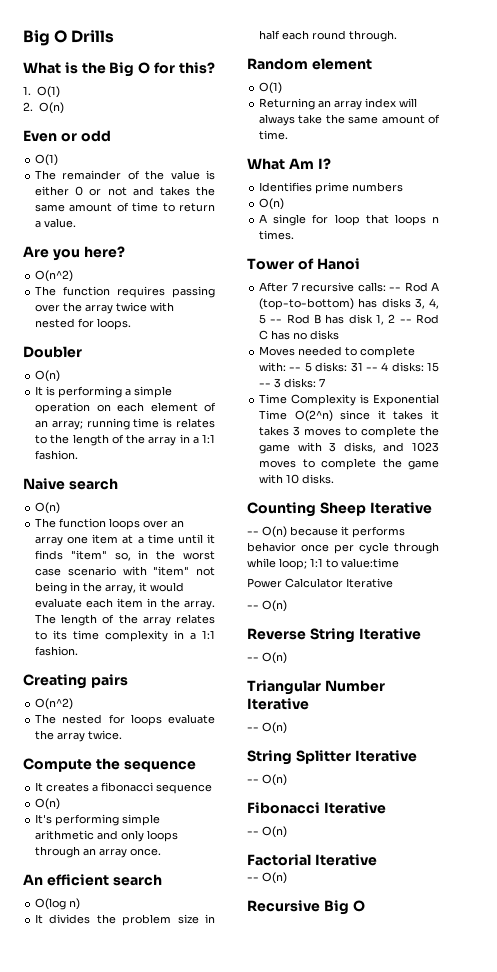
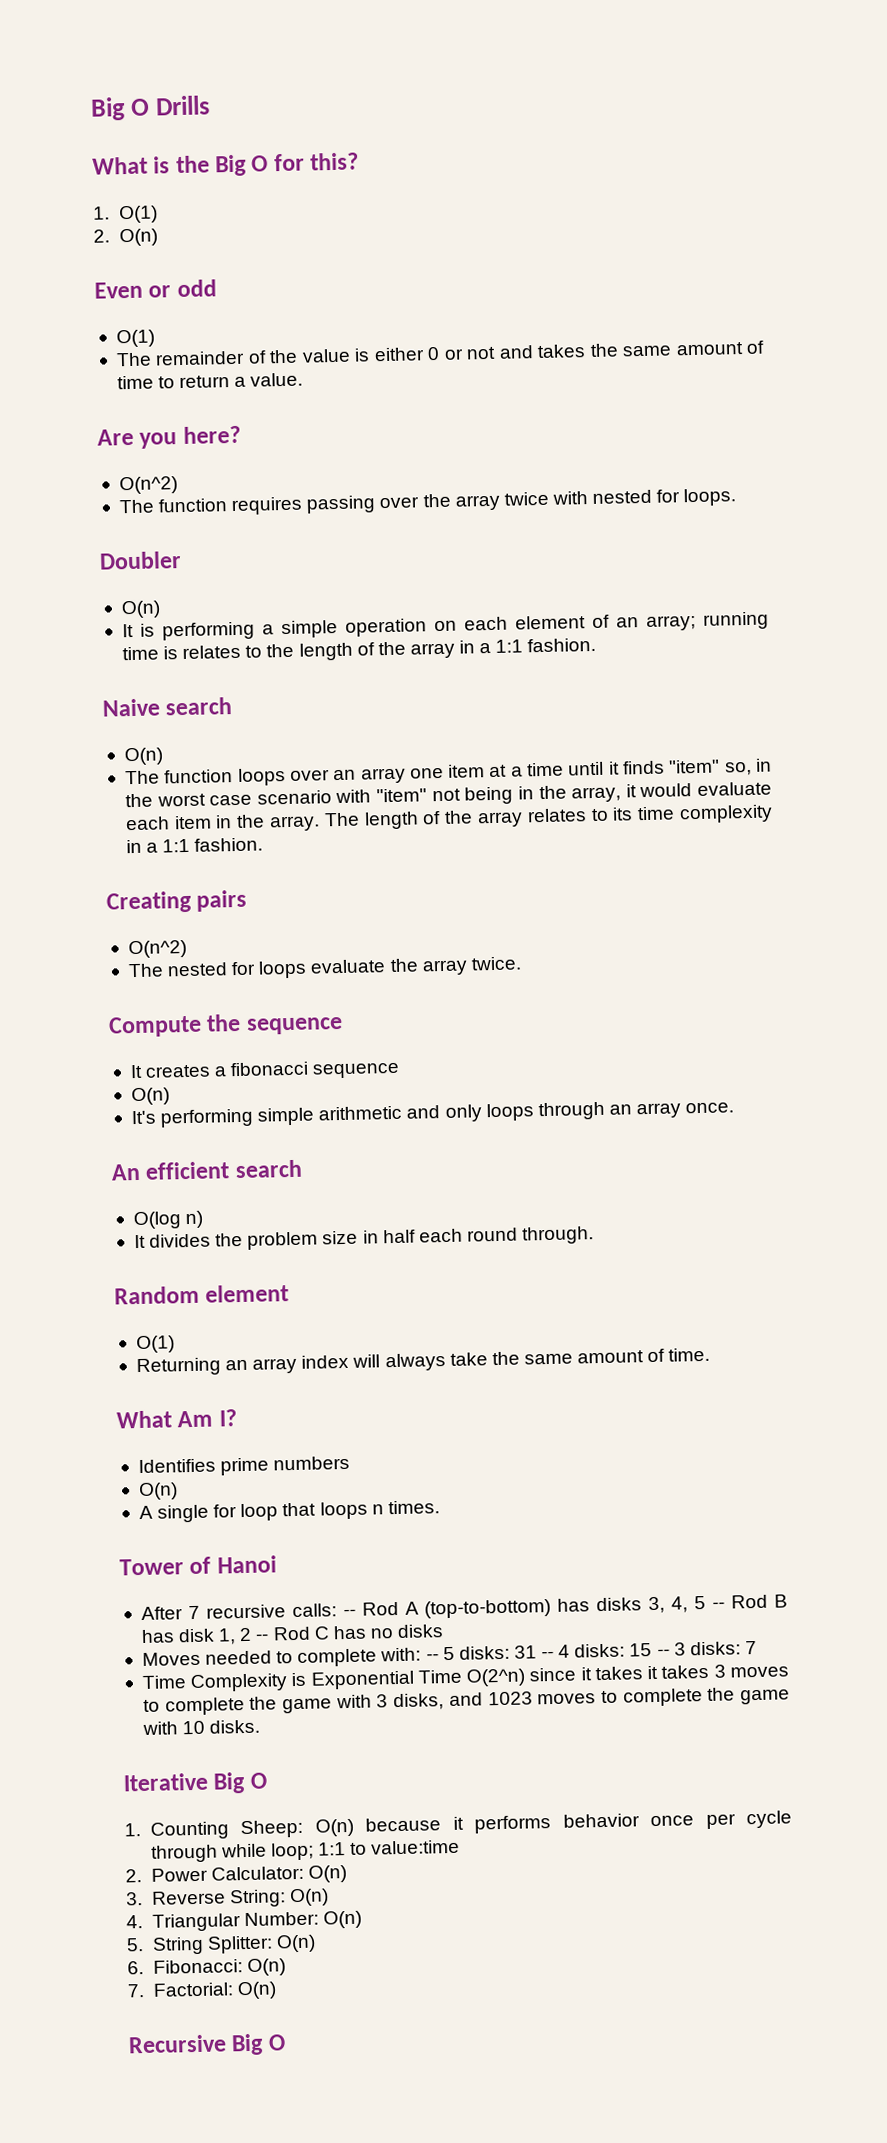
[247,502,432,517] [247,531,259,535] Counting Sheep Iterative // -- -> [123,1772,267,1794] [124,1819,303,1840] Iterative Big O // 1. Counting Sheep:
[247,578,393,588] [247,600,287,612] [247,628,421,643] [247,652,287,664] [247,680,385,695] [247,698,309,710] [247,722,287,734] [247,750,417,765] [247,774,287,786] [247,802,386,814] [247,826,287,838] [247,854,377,866] [247,877,259,881] Power Calculator Iterative // -- O(n) // Reverse String Iterative // -- O(n) // Triangular Number Iterative // -- O(n) // String Splitter Iterative // -- O(n) // Fibonacci Iterative // -- O(n) // Factorial Iterative // -- -> [125,1865,347,1883] [125,1888,329,1908] [126,1910,362,1932] [126,1934,316,1955] [127,1958,286,1977] [127,1982,234,1998] 2. Power Calculator: O(n) // 3. Reverse String: O(n) // 4. Triangular Number: O(n) // 5. String Splitter: O(n) // 6. Fibonacci: O(n) // 7. Factorial:

